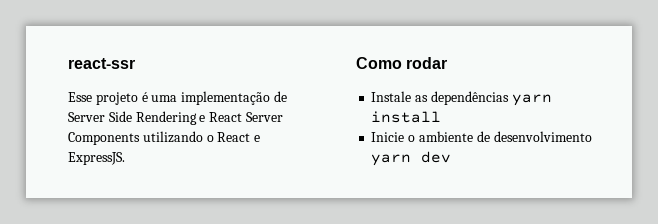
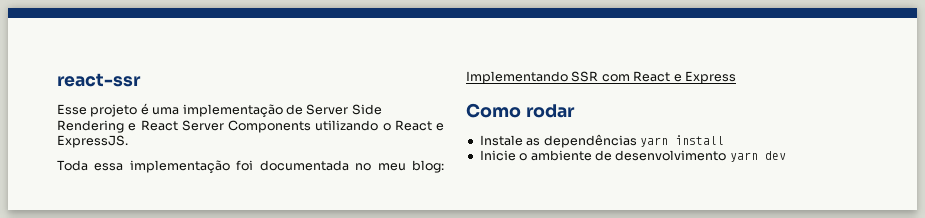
(125, 158) none -> [57,160,444,174] [466,71,736,84] // Toda essa implementação foi documentada no meu blog: Implementando SSR com React e Express

